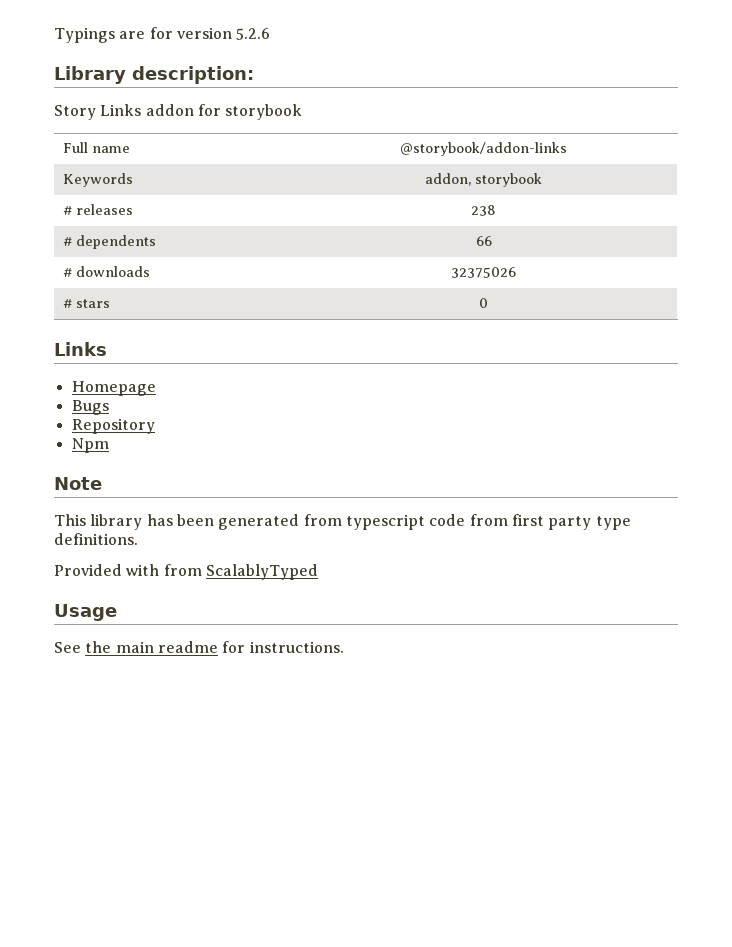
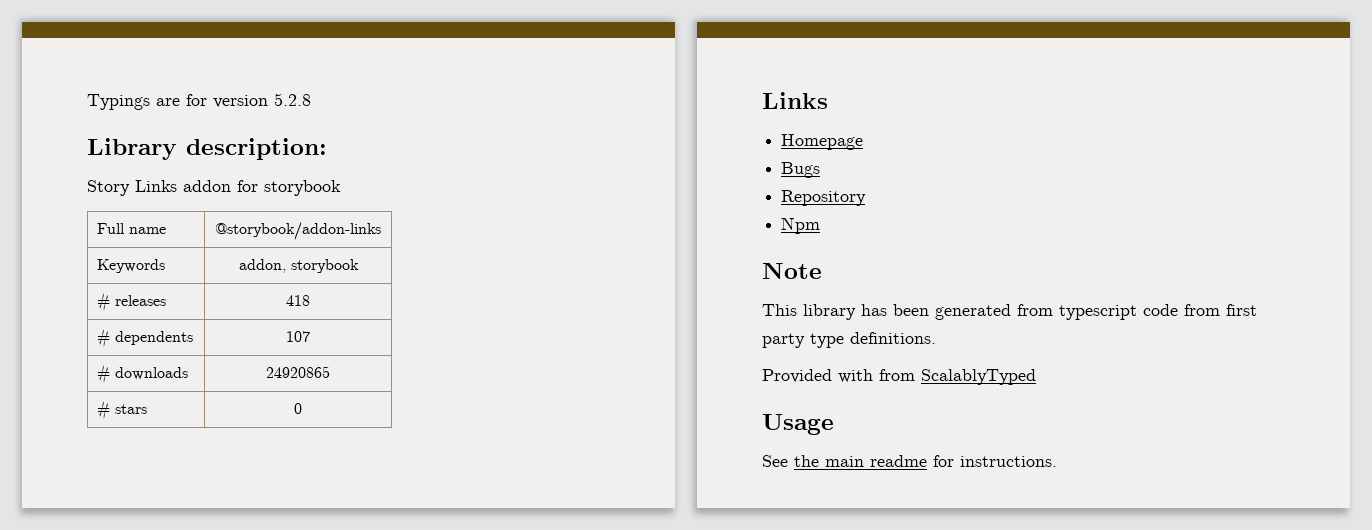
[236,28,271,40] 5.2.6 -> [274,93,311,106] 5.2.8
[471,205,496,216] 238 -> [286,295,310,306] 418
[475,236,492,246] 66 -> [286,331,310,342] 107
[451,267,516,278] 32375026 -> [266,366,330,378] 24920865

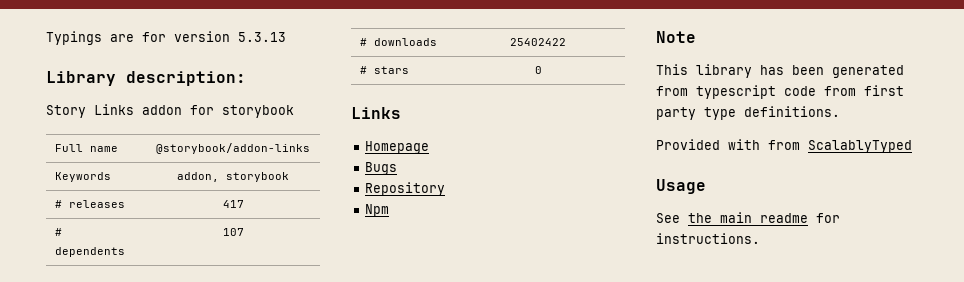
[274,93,311,106] 5.2.8 -> [238,32,286,42] 5.3.13
[286,295,310,306] 418 -> [222,200,244,208] 417
[266,366,330,378] 24920865 -> [510,38,566,46] 25402422

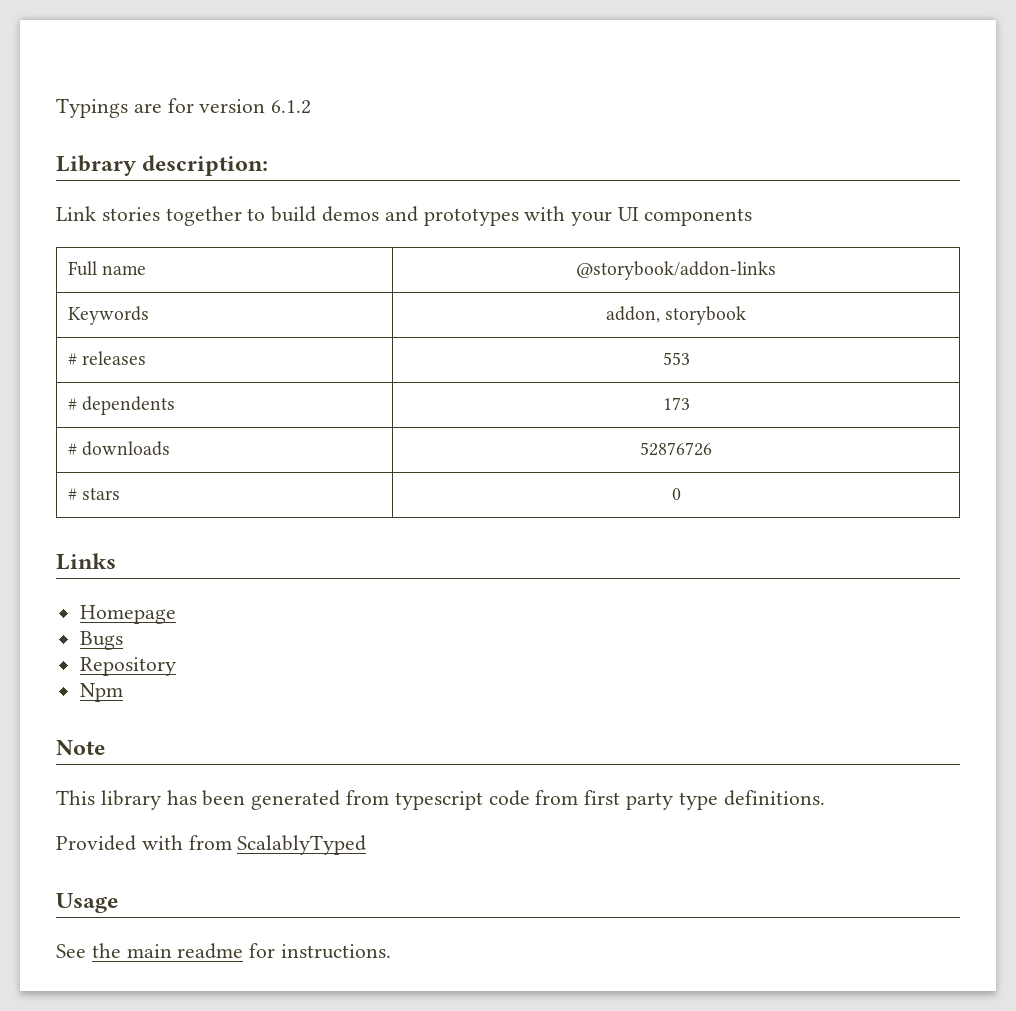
[238,32,286,42] 5.3.13 -> [271,100,312,114] 6.1.2
[46,104,294,118] Story Links addon for storybook -> [56,206,752,226] Link stories together to build demos and prototypes with your UI components
[222,200,244,208] 417 -> [662,352,690,365] 553
[222,228,244,236] 107 -> [662,397,690,410] 173
[510,38,566,46] 25402422 -> [640,442,712,456] 52876726

